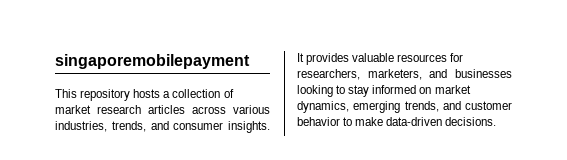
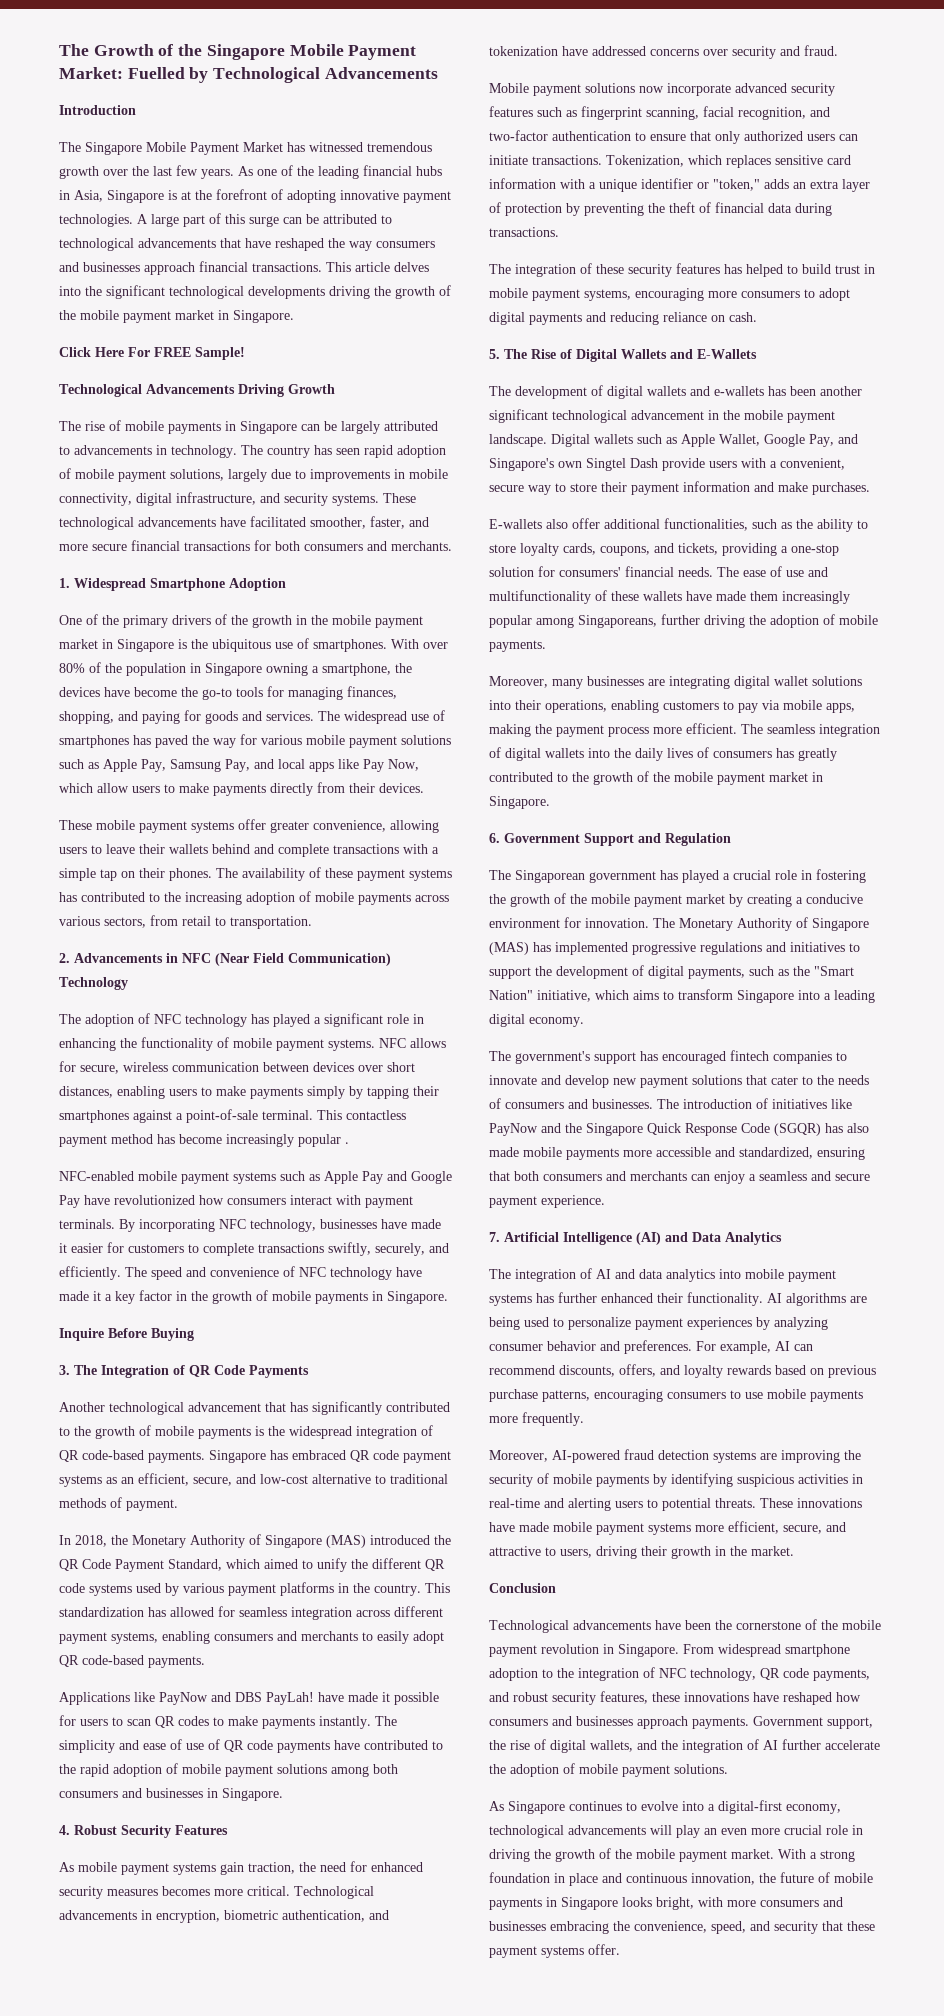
[55,54,250,69] [55,89,234,101] [55,105,270,114] [55,121,270,133] [297,53,464,65] [297,69,512,80] [297,85,471,97] [297,101,512,113] [297,117,497,126] singaporemobilepayment // This repository hosts a collection of market research articles across various industries, trends, and consumer insights. It provides valuable resources for researchers, marketers, and businesses looking to stay informed on market dynamics, emerging trends, and customer behavior to make data-driven decisions. -> [59,44,417,60] [59,67,438,83] [59,105,136,115] [59,142,432,155] [59,165,442,179] [59,189,451,203] [59,213,392,227] [59,238,435,251] [59,261,429,275] [59,285,451,299] [59,310,294,323] [59,347,245,360] [59,384,335,397] [59,420,438,434] [59,445,446,458] [59,468,448,482] [59,492,416,506] [59,516,429,530] [59,540,452,551] [59,578,286,591] [59,614,423,628] [59,638,448,652] [59,662,412,676] [59,686,397,700] [59,710,445,724] [59,734,451,748] [59,759,419,772] [59,782,424,796] [59,819,439,833] [59,844,439,857] [59,867,452,881] [59,891,449,905] [59,915,312,929] [59,953,391,966] [59,977,128,990] [59,1013,424,1027] [59,1037,446,1051] [59,1061,415,1074] [59,1086,439,1099] [59,1109,406,1123] [59,1134,349,1147] [59,1171,452,1184] [59,1195,413,1208] [59,1219,441,1232] [59,1242,449,1256] [59,1266,422,1280] [59,1290,448,1304] [59,1328,194,1341] [59,1365,309,1378] [59,1401,450,1415] [59,1425,433,1439] [59,1450,451,1463] [59,1473,448,1487] [59,1497,178,1511] [59,1534,451,1548] [59,1558,445,1572] [59,1582,450,1596] [59,1606,443,1620] [59,1631,444,1644] [59,1655,205,1668] [59,1692,439,1705] [59,1715,397,1729] [59,1739,443,1753] [59,1763,398,1777] [59,1788,283,1801] [59,1825,228,1838] [59,1861,423,1875] [59,1886,374,1899] [59,1910,389,1923] [489,45,838,59] [489,83,835,96] [489,106,830,120] [489,130,858,144] [489,155,851,168] [489,178,870,192] [489,202,832,216] [489,227,559,237] [489,263,875,277] [489,288,850,301] [489,312,757,325] [489,349,757,362] [489,385,862,399] [489,409,835,423] [489,434,858,447] [489,458,845,471] [489,481,870,495] [489,518,868,532] [489,543,839,556] [489,566,828,577] [489,590,850,604] [489,614,878,628] [489,640,546,652] [489,676,862,689] [489,700,855,713] [489,723,880,737] [489,747,837,761] [489,771,823,785] [489,796,550,809] [489,833,731,846] [489,869,866,883] [489,893,863,907] [489,917,869,931] [489,942,860,955] [489,965,854,979] [489,989,875,1003] [489,1014,584,1027] [489,1050,847,1064] [489,1075,869,1088] [489,1098,852,1109] [489,1123,869,1136] [489,1147,865,1160] [489,1171,870,1184] [489,1195,605,1208] [489,1232,782,1245] [489,1268,836,1282] [489,1292,867,1306] [489,1317,828,1330] [489,1340,813,1354] [489,1364,876,1378] [489,1389,863,1402] [489,1412,584,1426] [489,1449,861,1463] [489,1473,863,1487] [489,1498,862,1511] [489,1521,846,1535] [489,1546,794,1559] [489,1583,556,1593] [489,1619,881,1633] [489,1644,850,1657] [489,1667,870,1681] [489,1691,861,1705] [489,1716,873,1729] [489,1739,880,1753] [489,1763,728,1777] [489,1800,841,1814] [489,1825,863,1838] [489,1848,855,1862] [489,1872,873,1886] [489,1897,843,1910] [489,1921,875,1934] [489,1944,620,1958] The Growth of the Singapore Mobile Payment Market: Fuelled by Technological Advancements // Introduction // The Singapore Mobile Payment Market has witnessed tremendous growth over the last few years. As one of the leading financial hubs in Asia, Singapore is at the forefront of adopting innovative payment technologies. A large part of this surge can be attributed to technological advancements that have reshaped the way consumers and businesses approach financial transactions. This article delves into the significant technological developments driving the growth of the mobile payment market in Singapore. // Click Here For FREE Sample! // Technological Advancements Driving Growth // The rise of mobile payments in Singapore can be largely attributed to advancements in technology. The country has seen rapid adoption of mobile payment solutions, largely due to improvements in mobile connectivity, digital infrastructure, and security systems. These technological advancements have facilitated smoother, faster, and more secure financial transactions for both consumers and merchants. // 1. Widespread Smartphone Adoption // One of the primary drivers of the growth in the mobile payment market in Singapore is the ubiquitous use of smartphones. With over 80% of the population in Singapore owning a smartphone, the devices have become the go-to tools for managing finances, shopping, and paying for goods and services. The widespread use of smartphones has paved the way for various mobile payment solutions such as Apple Pay, Samsung Pay, and local apps like Pay Now, which allow users to make payments directly from their devices. // These mobile payment systems offer greater convenience, allowing users to leave their wallets behind and complete transactions with a simple tap on their phones. The availability of these payment systems has contributed to the increasing adoption of mobile payments across various sectors, from retail to transportation. // 2. Advancements in NFC (Near Field Communication) Technology // The adoption of NFC technology has played a significant role in enhancing the functionality of mobile payment systems. NFC allows for secure, wireless communication between devices over short distances, enabling users to make payments simply by tapping their smartphones against a point-of-sale terminal. This contactless payment method has become increasingly popular . // NFC-enabled mobile payment systems such as Apple Pay and Google Pay have revolutionized how consumers interact with payment terminals. By incorporating NFC technology, businesses have made it easier for customers to complete transactions swiftly, securely, and efficiently. The speed and convenience of NFC technology have made it a key factor in the growth of mobile payments in Singapore. // Inquire Before Buying // 3. The Integration of QR Code Payments // Another technological advancement that has significantly contributed to the growth of mobile payments is the widespread integration of QR code-based payments. Singapore has embraced QR code payment systems as an efficient, secure, and low-cost alternative to traditional methods of payment. // In 2018, the Monetary Authority of Singapore (MAS) introduced the QR Code Payment Standard, which aimed to unify the different QR code systems used by various payment platforms in the country. This standardization has allowed for seamless integration across different payment systems, enabling consumers and merchants to easily adopt QR code-based payments. // Applications like PayNow and DBS PayLah! have made it possible for users to scan QR codes to make payments instantly. The simplicity and ease of use of QR code payments have contributed to the rapid adoption of mobile payment solutions among both consumers and businesses in Singapore. // 4. Robust Security Features // As mobile payment systems gain traction, the need for enhanced security measures becomes more critical. Technological advancements in encryption, biometric authentication, and tokenization have addressed concerns over security and fraud. // Mobile payment solutions now incorporate advanced security features such as fingerprint scanning, facial recognition, and two-factor authentication to ensure that only authorized users can initiate transactions. Tokenization, which replaces sensitive card information with a unique identifier or "token," adds an extra layer of protection by preventing the theft of financial data during transactions. // The integration of these security features has helped to build trust in mobile payment systems, encouraging more consumers to adopt digital payments and reducing reliance on cash. // 5. The Rise of Digital Wallets and E-Wallets // The development of digital wallets and e-wallets has been another significant technological advancement in the mobile payment landscape. Digital wallets such as Apple Wallet, Google Pay, and Singapore's own Singtel Dash provide users with a convenient, secure way to store their payment information and make purchases. // E-wallets also offer additional functionalities, such as the ability to store loyalty cards, coupons, and tickets, providing a one-stop solution for consumers' financial needs. The ease of use and multifunctionality of these wallets have made them increasingly popular among Singaporeans, further driving the adoption of mobile payments. // Moreover, many businesses are integrating digital wallet solutions into their operations, enabling customers to pay via mobile apps, making the payment process more efficient. The seamless integration of digital wallets into the daily lives of consumers has greatly contributed to the growth of the mobile payment market in Singapore. // 6. Government Support and Regulation // The Singaporean government has played a crucial role in fostering the growth of the mobile payment market by creating a conducive environment for innovation. The Monetary Authority of Singapore (MAS) has implemented progressive regulations and initiatives to support the development of digital payments, such as the "Smart Nation" initiative, which aims to transform Singapore into a leading digital economy. // The government's support has encouraged fintech companies to innovate and develop new payment solutions that cater to the needs of consumers and businesses. The introduction of initiatives like PayNow and the Singapore Quick Response Code (SGQR) has also made mobile payments more accessible and standardized, ensuring that both consumers and merchants can enjoy a seamless and secure payment experience. // 7. Artificial Intelligence (AI) and Data Analytics // The integration of AI and data analytics into mobile payment systems has further enhanced their functionality. AI algorithms are being used to personalize payment experiences by analyzing consumer behavior and preferences. For example, AI can recommend discounts, offers, and loyalty rewards based on previous purchase patterns, encouraging consumers to use mobile payments more frequently. // Moreover, AI-powered fraud detection systems are improving the security of mobile payments by identifying suspicious activities in real-time and alerting users to potential threats. These innovations have made mobile payment systems more efficient, secure, and attractive to users, driving their growth in the market. // Conclusion // Technological advancements have been the cornerstone of the mobile payment revolution in Singapore. From widespread smartphone adoption to the integration of NFC technology, QR code payments, and robust security features, these innovations have reshaped how consumers and businesses approach payments. Government support, the rise of digital wallets, and the integration of AI further accelerate the adoption of mobile payment solutions. // As Singapore continues to evolve into a digital-first economy, technological advancements will play an even more crucial role in driving the growth of the mobile payment market. With a strong foundation in place and continuous innovation, the future of mobile payments in Singapore looks bright, with more consumers and businesses embracing the convenience, speed, and security that these payment systems offer.

